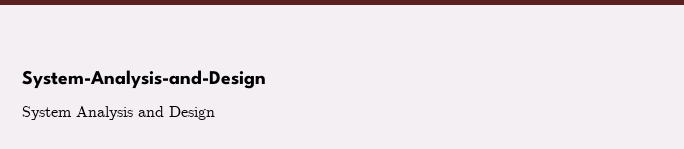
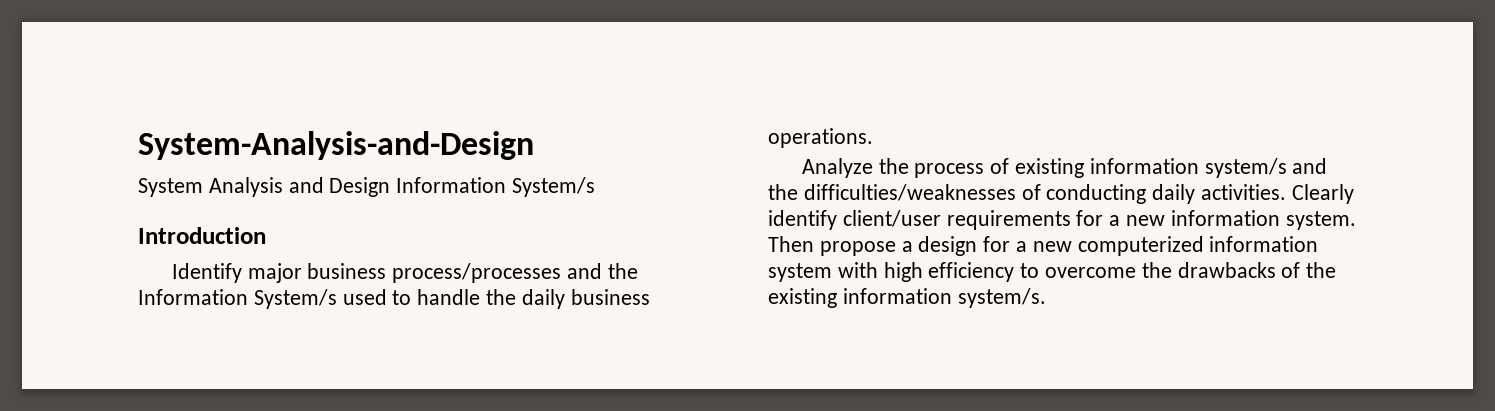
(215, 113) none -> [396,177,596,197] [138,227,266,244] [171,263,638,283] [138,289,650,309] [768,128,873,148] [801,158,1328,178] [768,184,1354,204] [768,210,1356,230] [768,236,1319,256] [768,262,1337,282] [768,288,1046,308] Information System/s // Introduction // Identify major business process/processes and the Information System/s used to handle the daily business operations. // Analyze the process of existing information system/s and the difficulties/weaknesses of conducting daily activities. Clearly identify client/user requirements for a new information system. Then propose a design for a new computerized information system with high efficiency to overcome the drawbacks of the existing information system/s.

